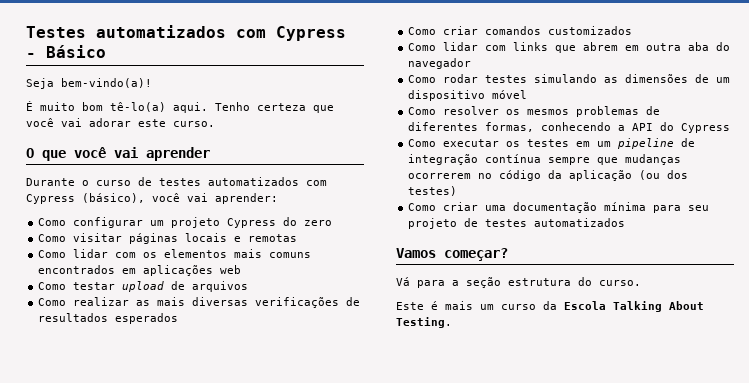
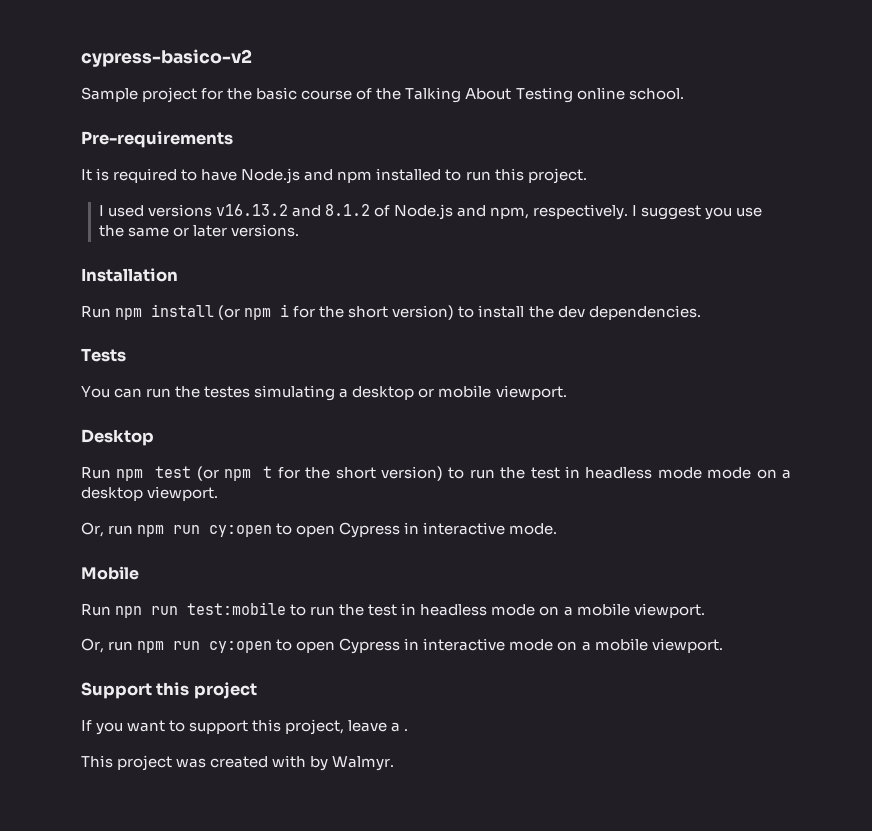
[26,25,346,41] [26,45,106,58] [26,78,152,89] [26,101,334,113] [26,118,215,127] [26,147,210,161] [26,177,327,186] [26,193,278,204] [38,217,333,228] [38,233,298,244] [38,249,312,258] [38,265,242,276] [38,281,249,292] [38,297,361,308] [38,313,179,324] [408,26,633,35] [408,42,731,53] [408,58,472,69] [408,74,731,83] [408,90,528,101] [408,106,661,117] [408,122,731,133] [408,138,696,149] [408,154,682,165] [408,170,689,181] [408,186,458,196] [408,202,710,213] [408,218,626,229] [396,248,508,261] [396,277,641,288] [396,301,704,312] [396,317,452,328] Testes automatizados com Cypress - Básico // Seja bem-vindo(a)! // É muito bom tê-lo(a) aqui. Tenho certeza que você vai adorar este curso. // O que você vai aprender // Durante o curso de testes automatizados com Cypress (básico), você vai aprender: // Como configurar um projeto Cypress do zero // Como visitar páginas locais e remotas // Como lidar com os elementos mais comuns encontrados em aplicações web // Como testar upload de arquivos // Como realizar as mais diversas verificações de resultados esperados // Como criar comandos customizados // Como lidar com links que abrem em outra aba do navegador // Como rodar testes simulando as dimensões de um dispositivo móvel // Como resolver os mesmos problemas de diferentes formas, conhecendo a API do Cypress // Como executar os testes em um pipeline de integração contínua sempre que mudanças ocorrerem no código da aplicação (ou dos testes) // Como criar uma documentação mínima para seu projeto de testes automatizados // Vamos começar? // Vá para a seção estrutura do curso. // Este é mais um curso da Escola Talking About Testing. -> [81,49,252,67] [81,87,684,103] [81,131,233,148] [81,168,587,184] [98,204,763,220] [98,224,299,237] [81,268,178,282] [81,304,701,320] [81,348,126,362] [81,385,567,401] [81,429,154,446] [81,466,791,481] [81,486,219,501] [81,522,558,538] [81,566,139,580] [81,602,705,618] [81,638,723,654] [81,682,257,699] [81,719,409,735] [81,755,395,771] cypress-basico-v2 // Sample project for the basic course of the Talking About Testing online school. // Pre-requirements // It is required to have Node.js and npm installed to run this project. // I used versions v16.13.2 and 8.1.2 of Node.js and npm, respectively. I suggest you use the same or later versions. // Installation // Run npm install (or npm i for the short version) to install the dev dependencies. // Tests // You can run the testes simulating a desktop or mobile viewport. // Desktop // Run npm test (or npm t for the short version) to run the test in headless mode mode on a desktop viewport. // Or, run npm run cy:open to open Cypress in interactive mode. // Mobile // Run npn run test:mobile to run the test in headless mode on a mobile viewport. // Or, run npm run cy:open to open Cypress in interactive mode on a mobile viewport. // Support this project // If you want to support this project, leave a . // This project was created with by Walmyr.

